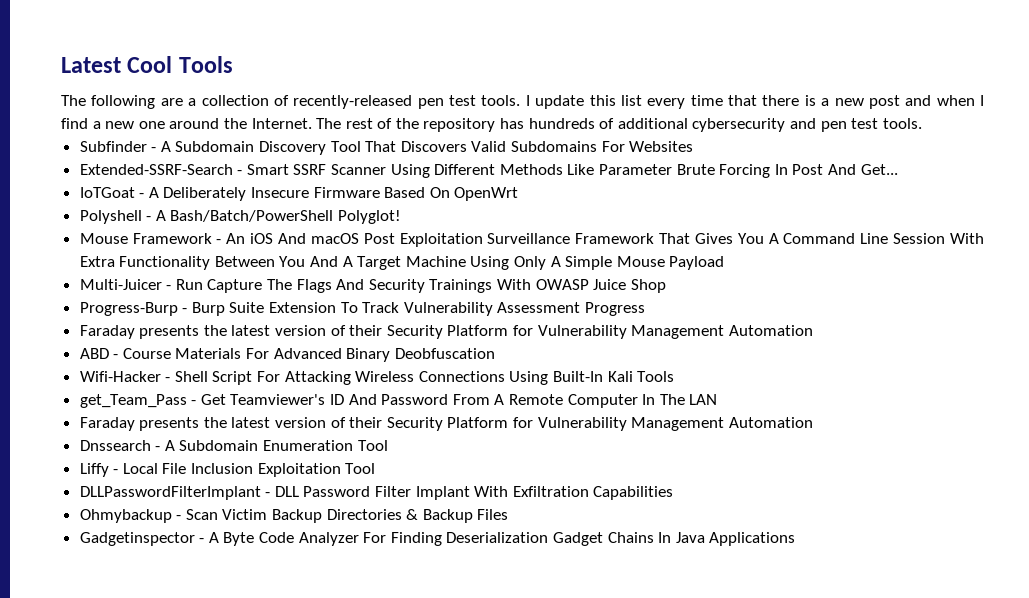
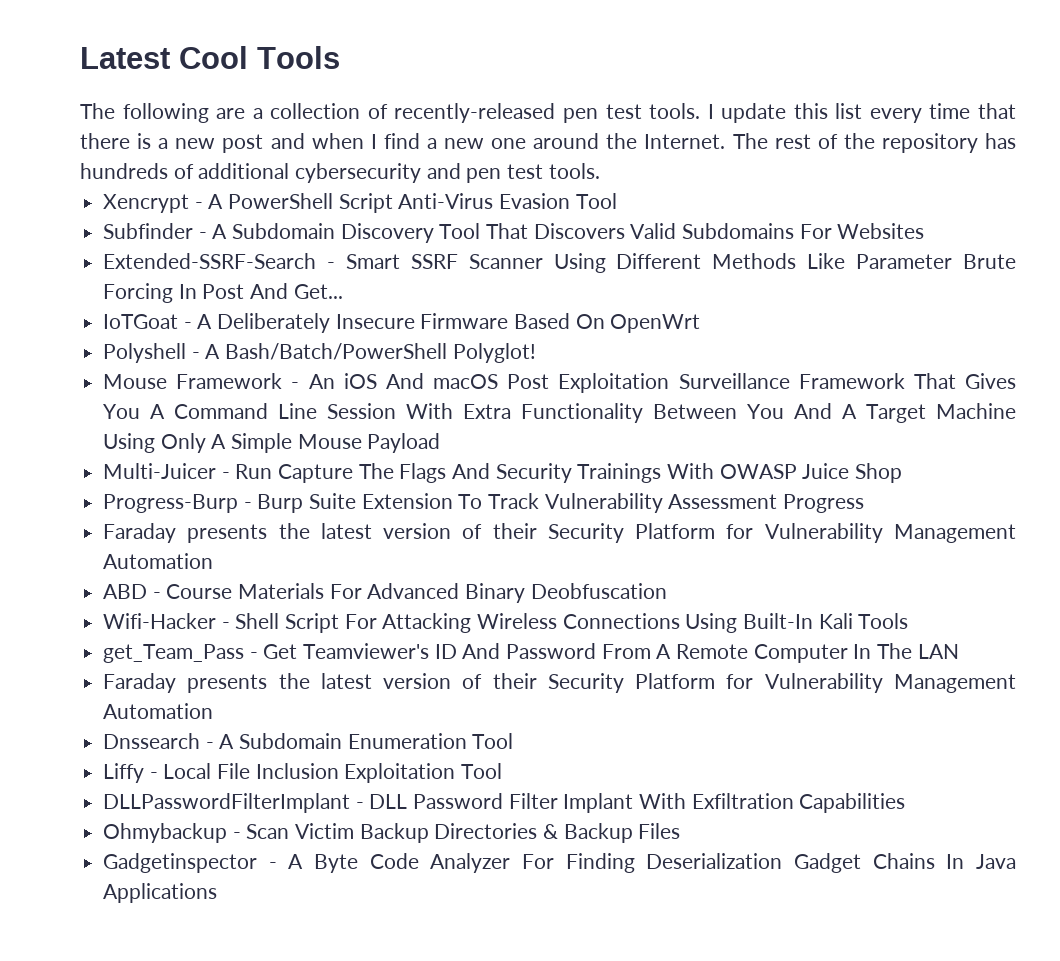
(922, 123) none -> [103,193,617,213] // Xencrypt - A PowerShell Script Anti-Virus Evasion Tool

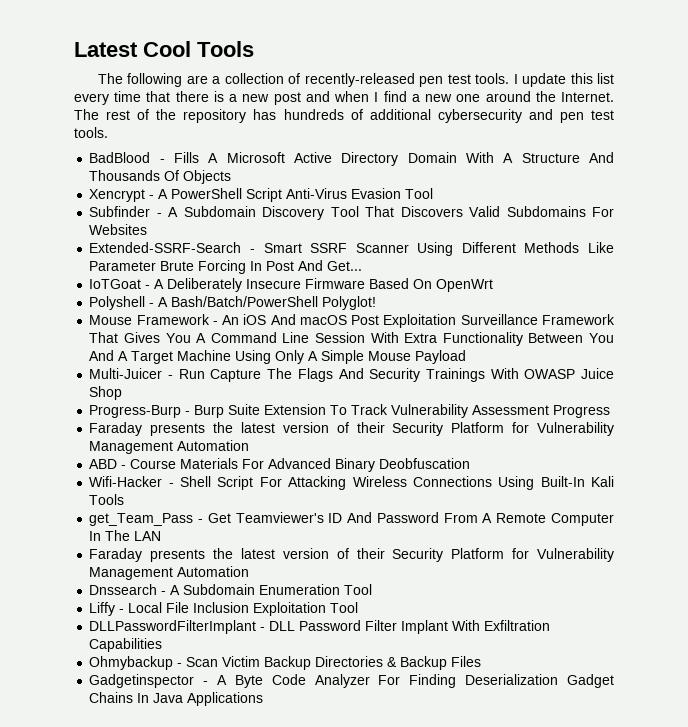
(600, 171) none -> [89,152,614,166] [89,170,232,184] // BadBlood - Fills A Microsoft Active Directory Domain With A Structure And Thousands Of Objects

